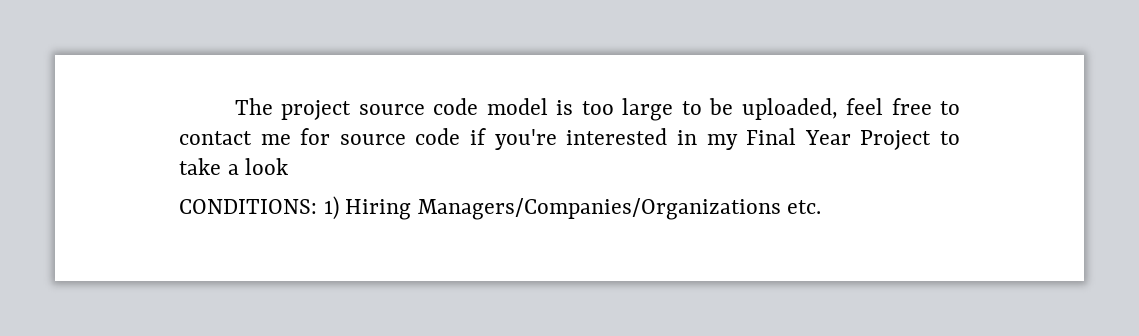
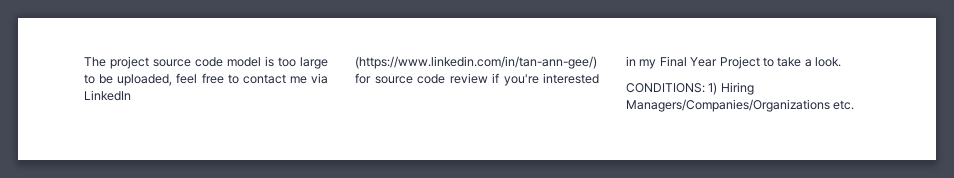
(291, 139) none -> [311,73,328,84] [84,90,131,101] [355,56,597,69] via LinkedIn (https://www.linkedin.com/in/tan-ann-gee/)
(461, 136) none -> [449,73,488,84] review
[245,158,289,175] look -> [815,57,841,67] look.

